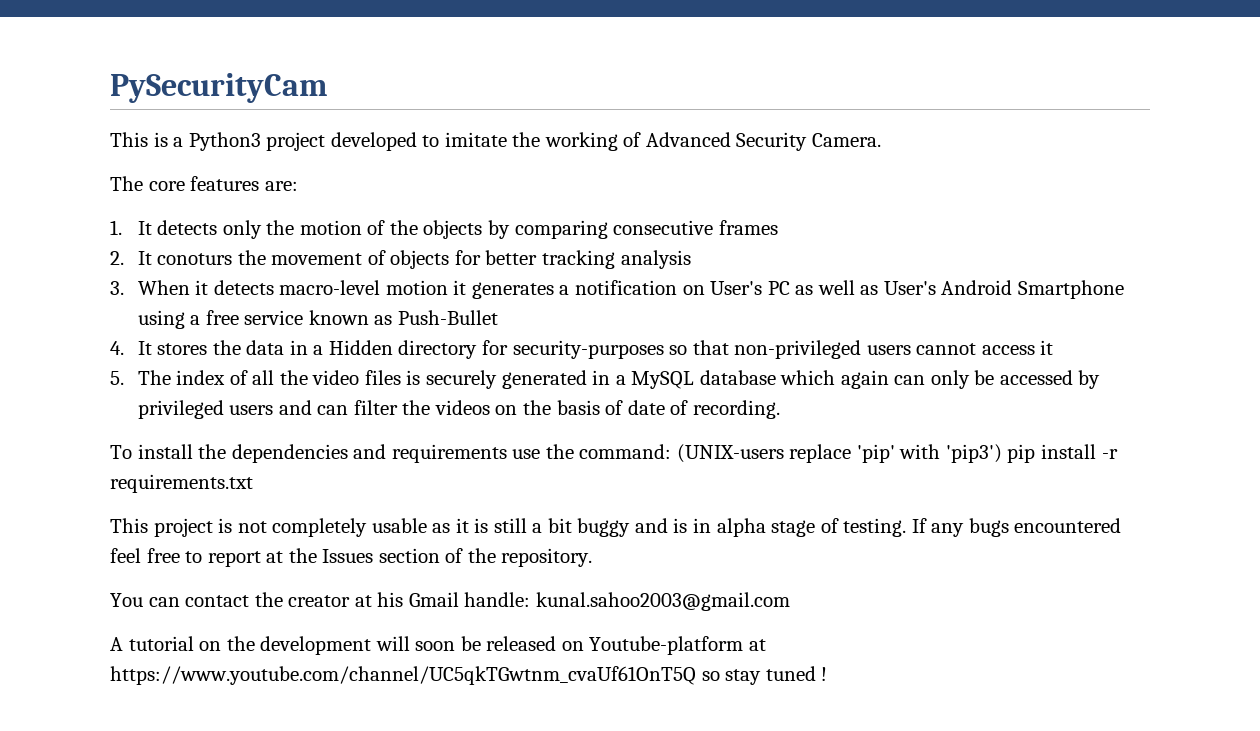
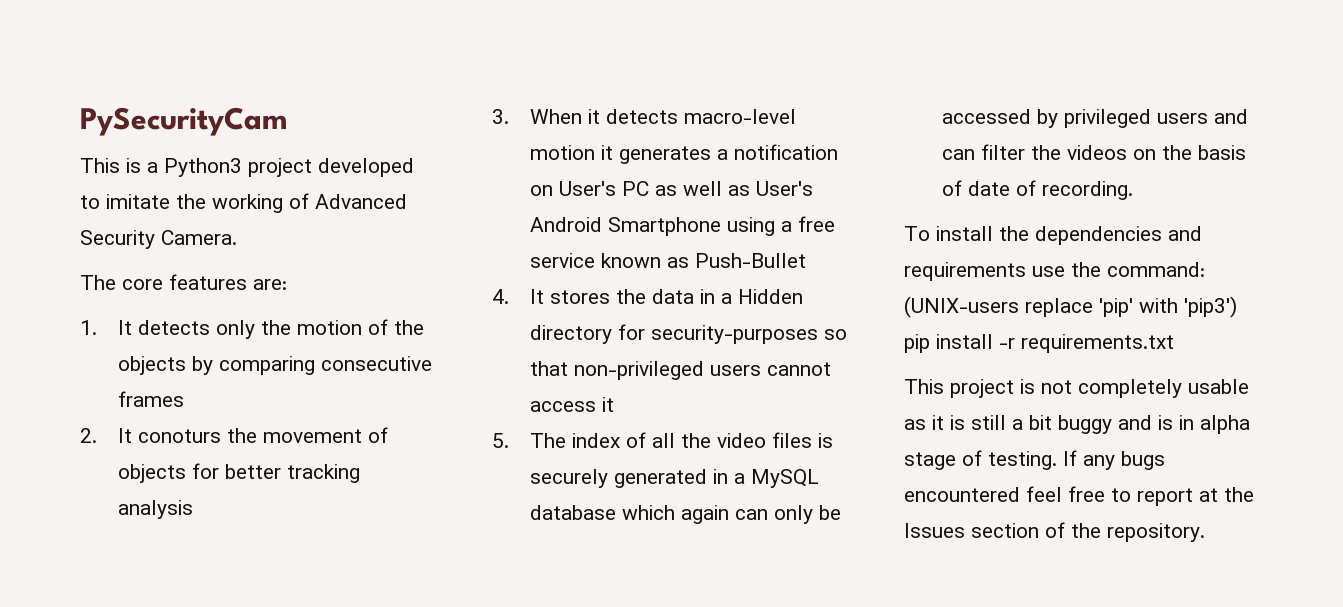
[110,592,790,611] [110,636,766,655] [110,666,828,685] // You can contact the creator at his Gmail handle: kunal.sahoo2003@gmail.com // A tutorial on the development will soon be released on Youtube-platform at https://www.youtube.com/channel/UC5qkTGwtnm_cvaUf61OnT5Q so stay tuned ! -> (1205, 532) none

